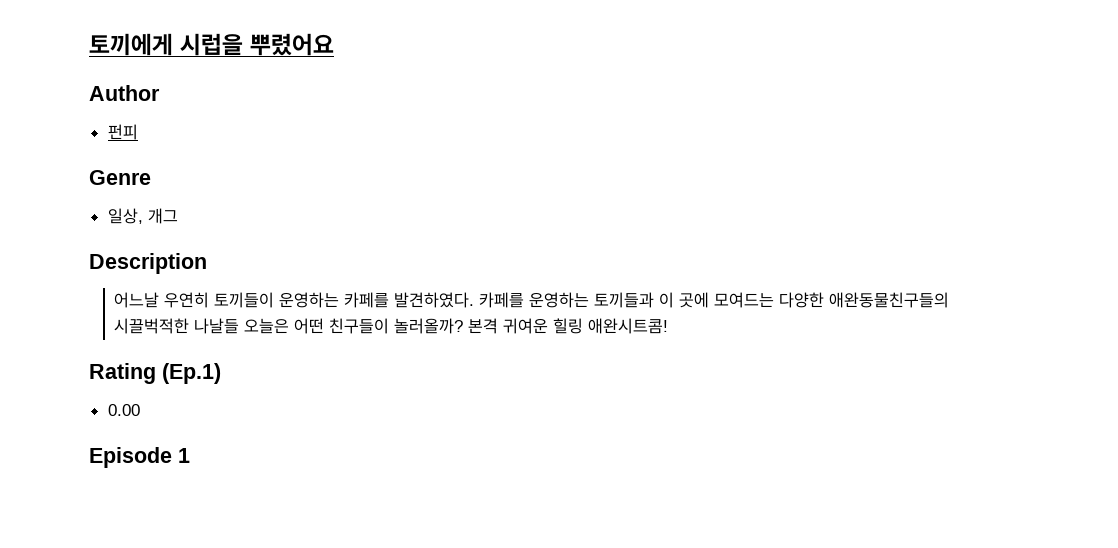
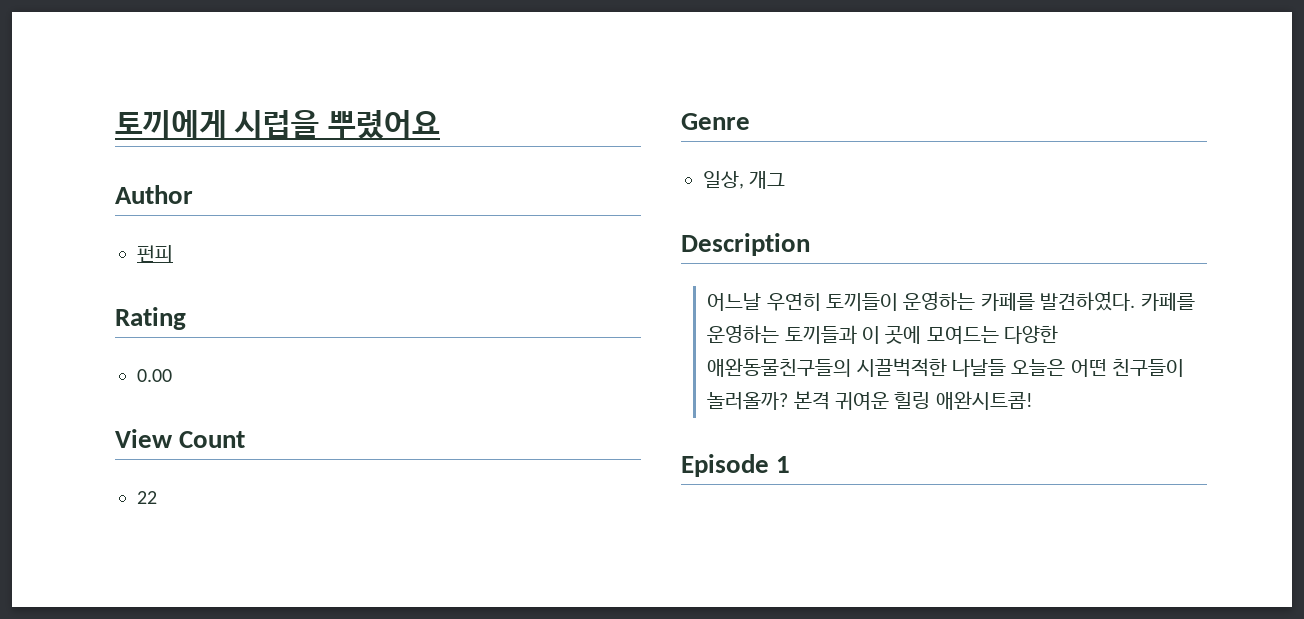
(138, 132) none -> [115,307,186,330] [137,369,172,382] [115,429,246,448] [137,491,157,504] // Rating // 0.00 // View Count // 22
[89,363,221,384] [107,404,140,416] // Rating (Ep.1) // 0.00 -> (1033, 400) none

